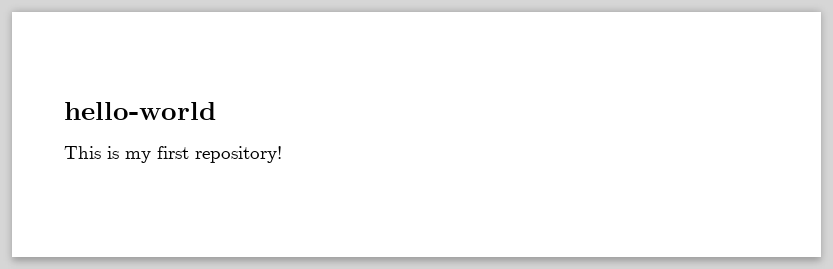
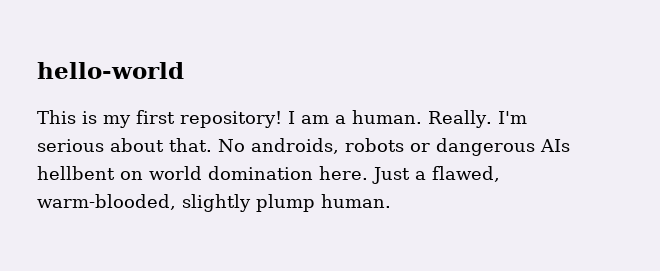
(282, 154) none -> [288,110,527,128] [37,138,570,156] [37,166,500,184] [37,194,391,212] I am a human. Really. I'm serious about that. No androids, robots or dangerous AIs hellbent on world domination here. Just a flawed, warm-blooded, slightly plump human.

